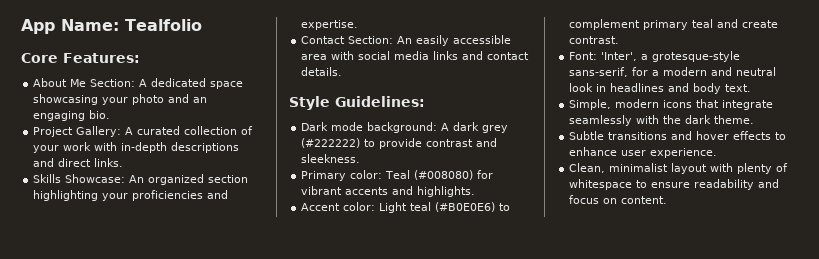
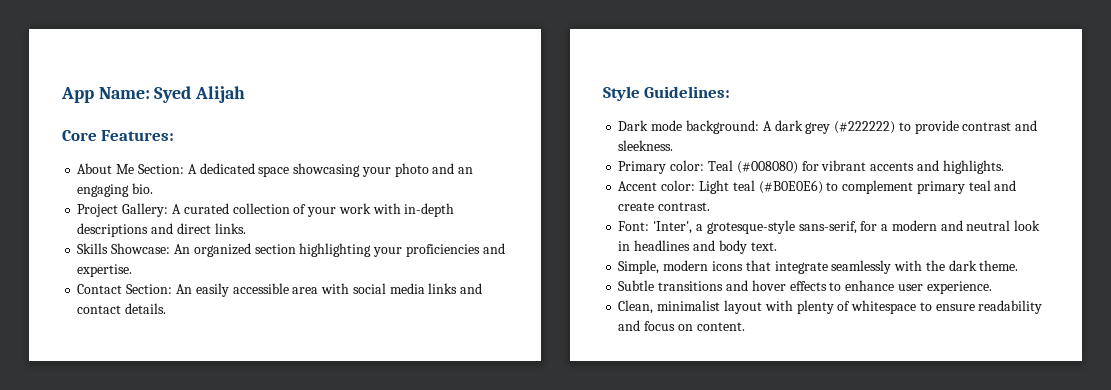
[125,19,202,31] Tealfolio -> [154,86,246,103] Syed Alijah

